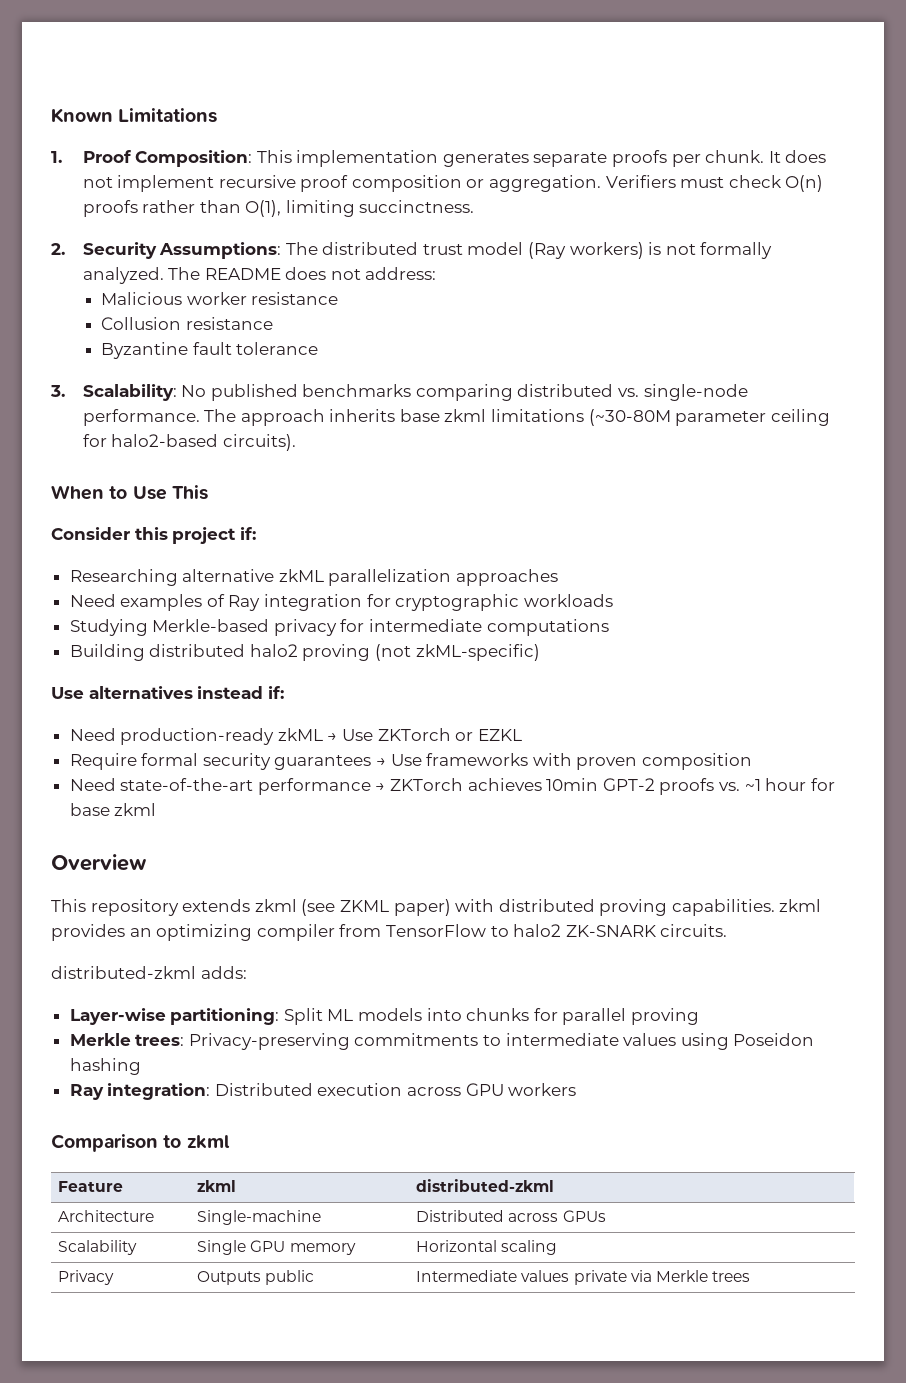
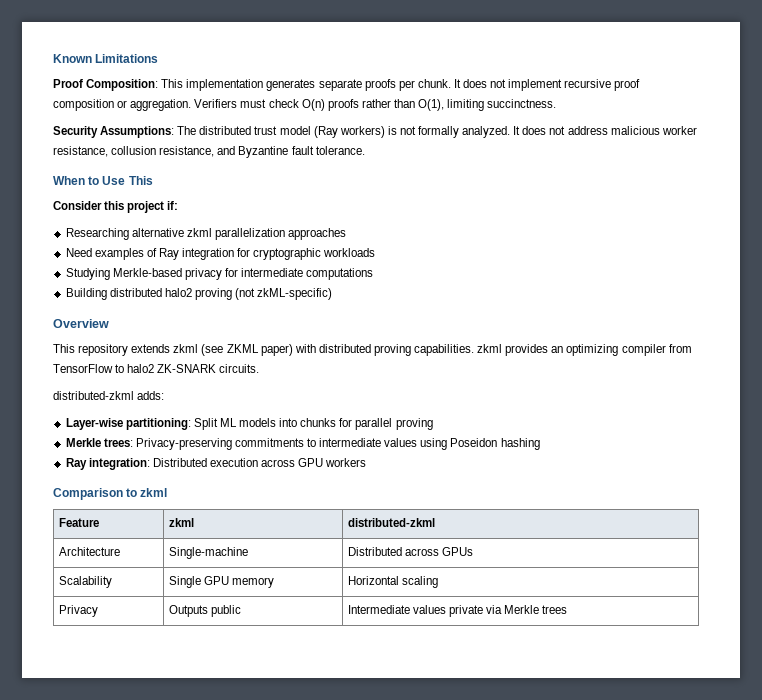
[51,151,62,163] 1. -> (159, 58) none
[51,243,65,255] 2. -> (557, 103) none
[168,267,437,280] [101,292,339,305] [101,317,273,330] [101,342,319,359] [50,384,748,401] [82,409,830,426] [82,434,296,451] The README does not address: // Malicious worker resistance // Collusion resistance // Byzantine fault tolerance // 3. Scalability: No published benchmarks comparing distributed vs. single-node performance. The approach inherits base zkml limitations (~30-80M parameter ceiling for halo2-based circuits). -> [513,126,697,135] [53,146,365,158] It does not address malicious worker resistance, collusion resistance, and Byzantine fault tolerance.
[278,569,324,582] zkML -> [186,228,212,237] zkml
[51,686,284,699] [69,728,522,745] [69,753,753,770] [69,778,835,795] [69,803,157,816] // Use alternatives instead if: // Need production-ready zkML → Use ZKTorch or EZKL // Require formal security guarantees → Use frameworks with proven composition // Need state-of-the-art performance → ZKTorch achieves 10min GPT-2 proofs vs. ~1 hour for base zkml -> (333, 294) none

